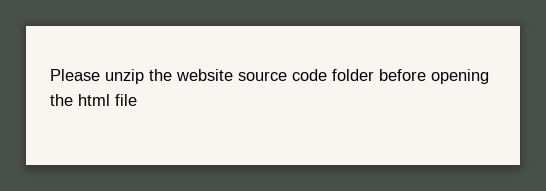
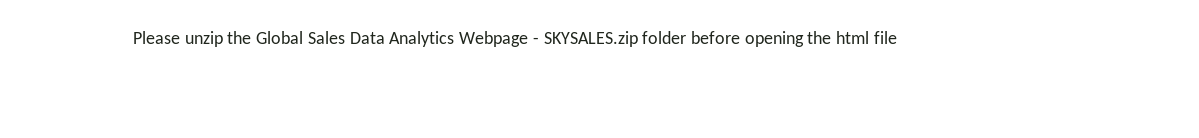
[176,69,327,81] website source code -> [256,31,638,47] Global Sales Data Analytics Webpage - SKYSALES.zip

